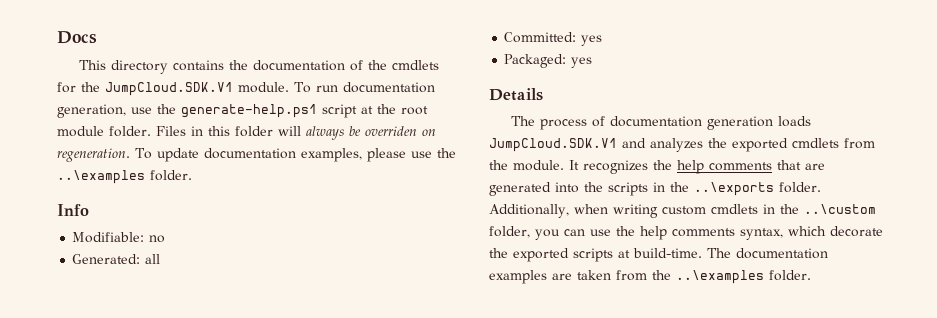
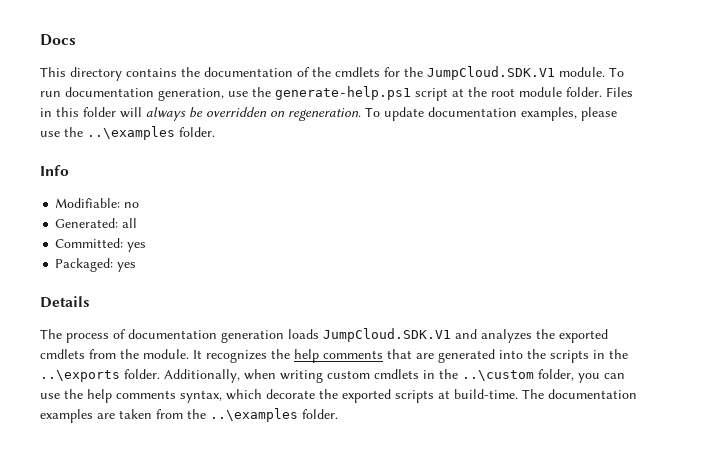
[365,126,417,136] overriden -> [206,107,267,117] overridden

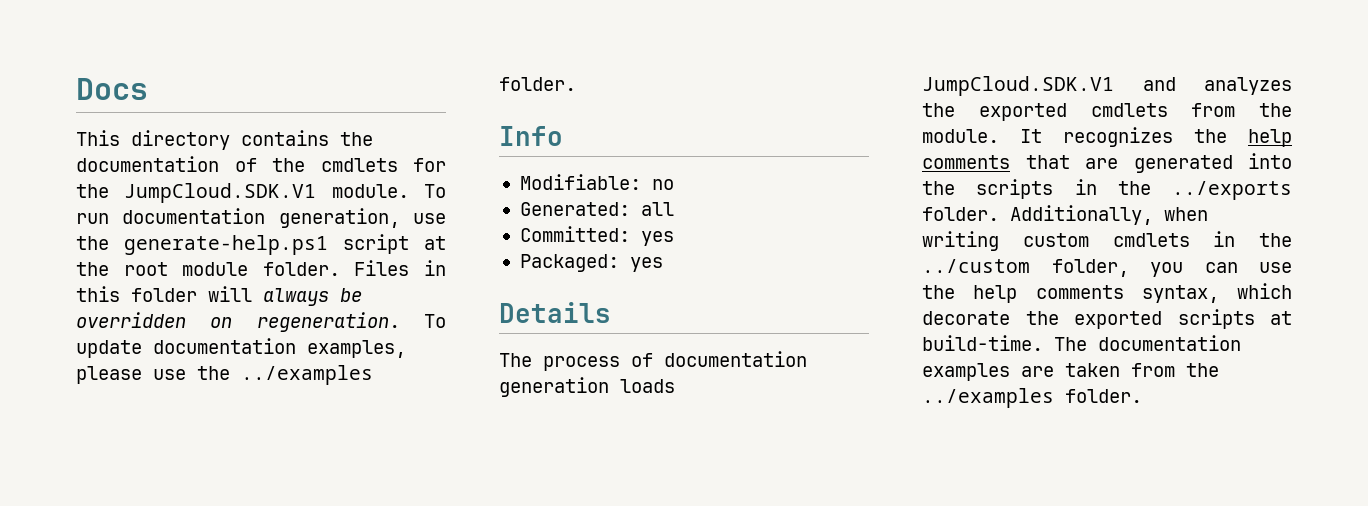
[87,126,175,140] ..\examples -> [241,365,373,385] ../examples
[40,370,120,382] ..\exports -> [1172,181,1292,200] ../exports
[462,370,534,381] ..\custom -> [922,259,1030,273] ../custom
[210,408,298,422] ..\examples -> [922,388,1054,408] ../examples

